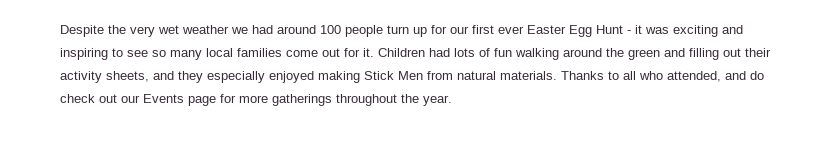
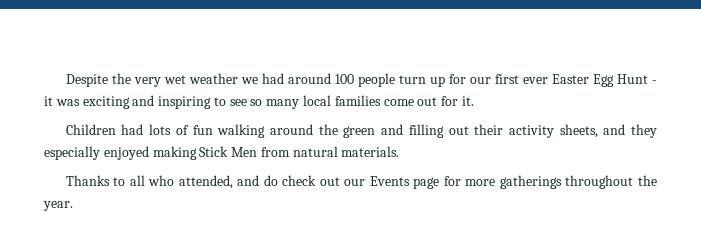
(374, 52) none -> (474, 101) //
(557, 75) none -> (400, 151) //

